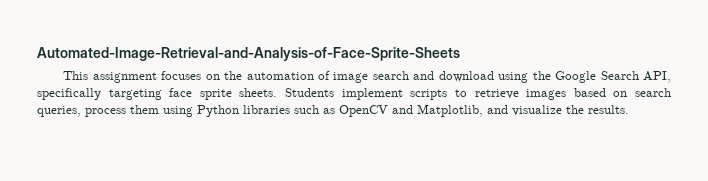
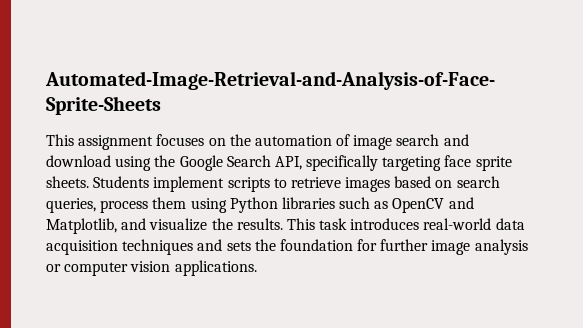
(629, 109) none -> [286,218,525,230] [46,239,528,255] [46,260,257,276] This task introduces real-world data acquisition techniques and sets the foundation for further image analysis or computer vision applications.

